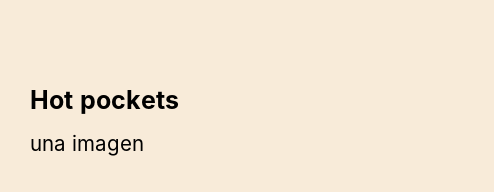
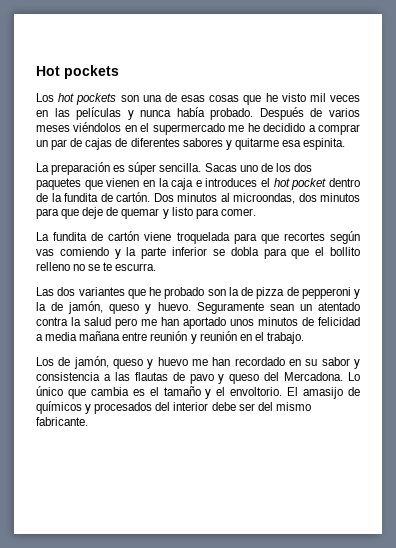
[30,134,144,156] una imagen -> [36,93,360,105] [36,107,360,120] [36,122,361,135] [36,138,346,150] [36,162,312,175] [36,178,360,190] [36,192,360,204] [36,207,256,219] [36,231,360,244] [36,247,360,259] [36,262,157,271] [36,287,360,299] [36,301,360,314] [36,317,360,329] [36,331,304,344] [36,356,360,369] [36,372,360,384] [36,386,360,399] [36,401,311,414] [36,417,88,426] Los hot pockets son una de esas cosas que he visto mil veces en las películas y nunca había probado. Después de varios meses viéndolos en el supermercado me he decidido a comprar un par de cajas de diferentes sabores y quitarme esa espinita. // La preparación es súper sencilla. Sacas uno de los dos paquetes que vienen en la caja e introduces el hot pocket dentro de la fundita de cartón. Dos minutos al microondas, dos minutos para que deje de quemar y listo para comer. // La fundita de cartón viene troquelada para que recortes según vas comiendo y la parte inferior se dobla para que el bollito relleno no se te escurra. // Las dos variantes que he probado son la de pizza de pepperoni y la de jamón, queso y huevo. Seguramente sean un atentado contra la salud pero me han aportado unos minutos de felicidad a media mañana entre reunión y reunión en el trabajo. // Los de jamón, queso y huevo me han recordado en su sabor y consistencia a las flautas de pavo y queso del Mercadona. Lo único que cambia es el tamaño y el envoltorio. El amasijo de químicos y procesados del interior debe ser del mismo fabricante.

